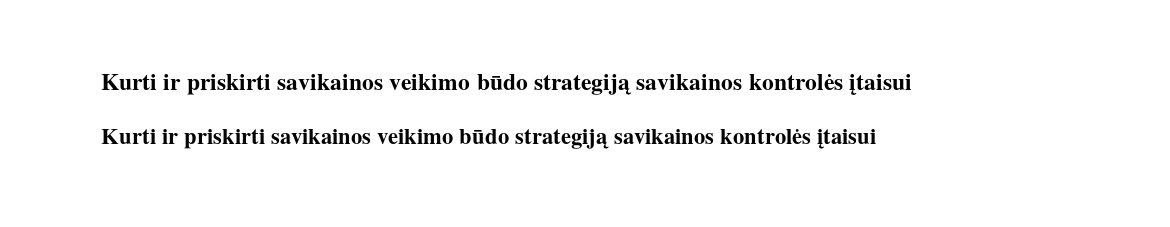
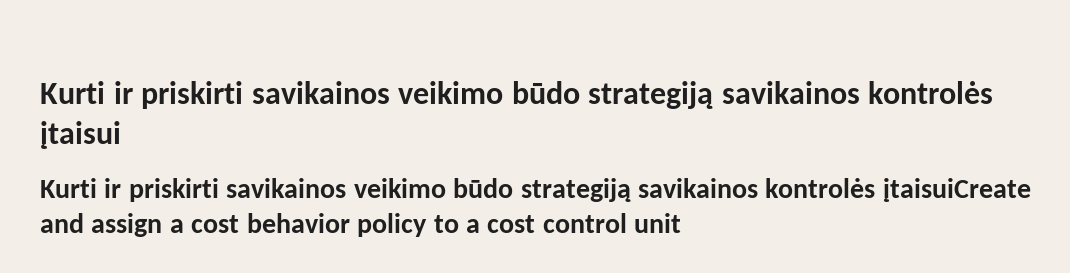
[816,129,876,149] įtaisui -> [882,178,1031,202] [40,213,682,237] įtaisuiCreate and assign a cost behavior policy to a cost control unit

